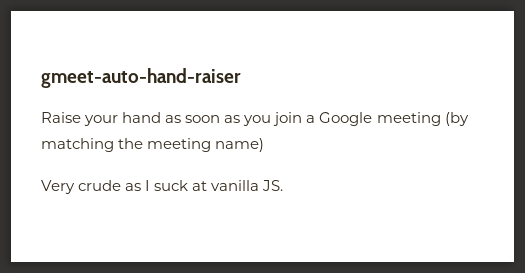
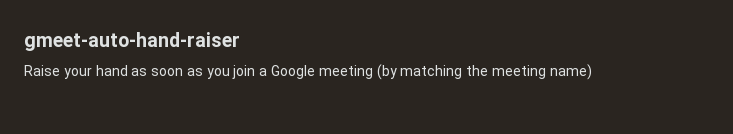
[41,180,284,194] // Very crude as I suck at vanilla JS. -> (592, 72) none

